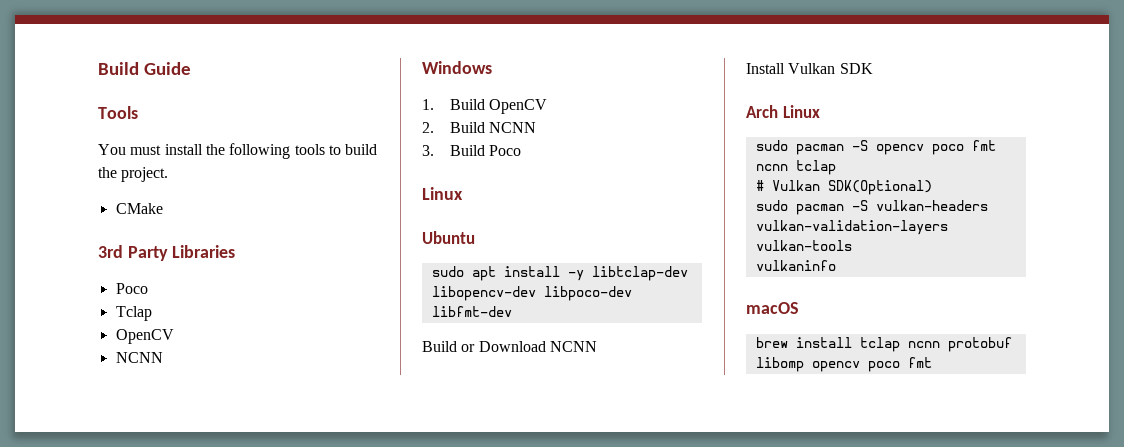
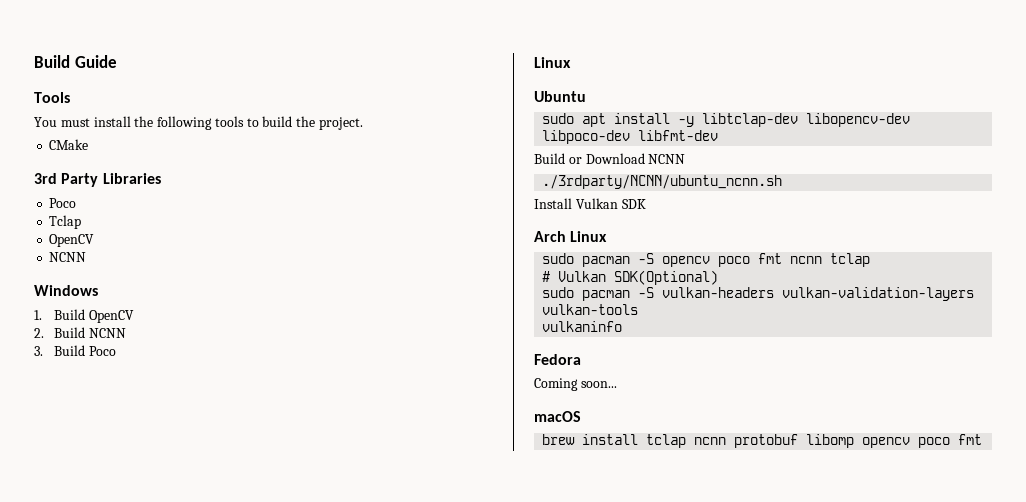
(597, 346) none -> [542,175,783,189] // ./3rdparty/NCNN/ubuntu_ncnn.sh
(836, 265) none -> [534,354,581,365] [534,378,617,391] // Fedora // Coming soon...

